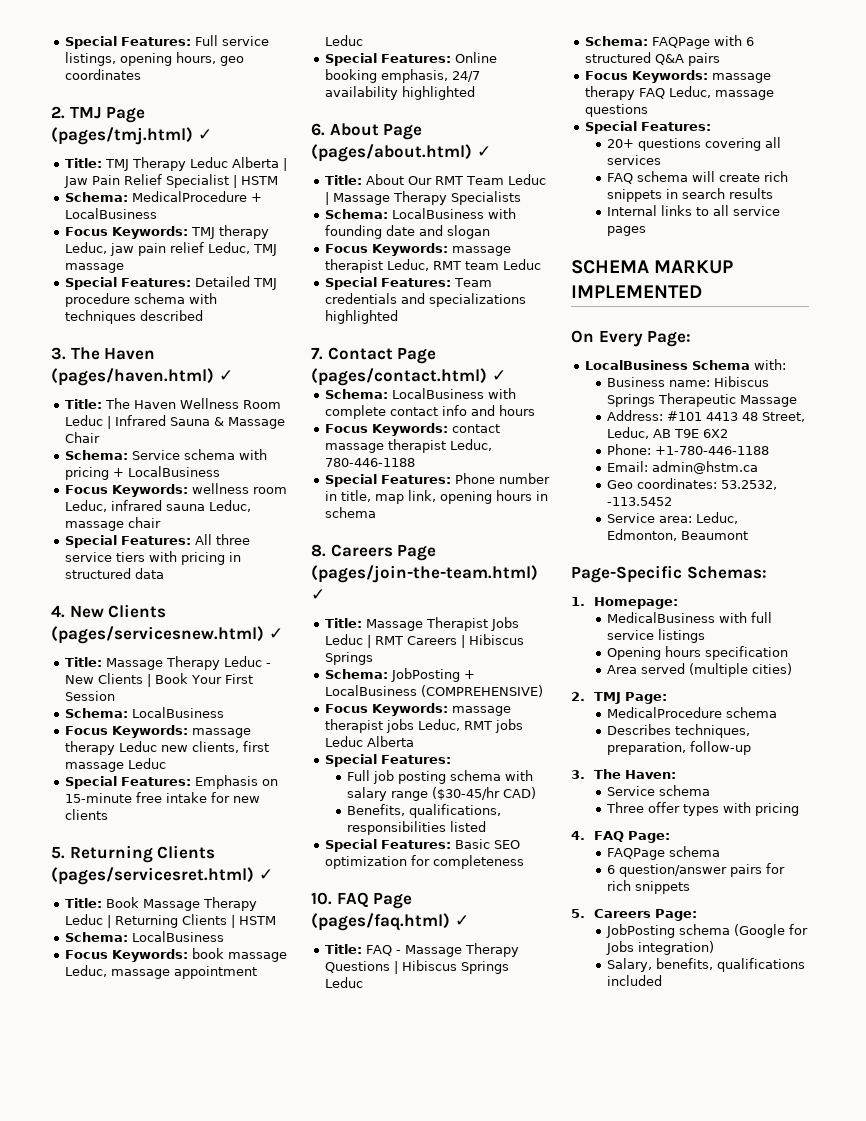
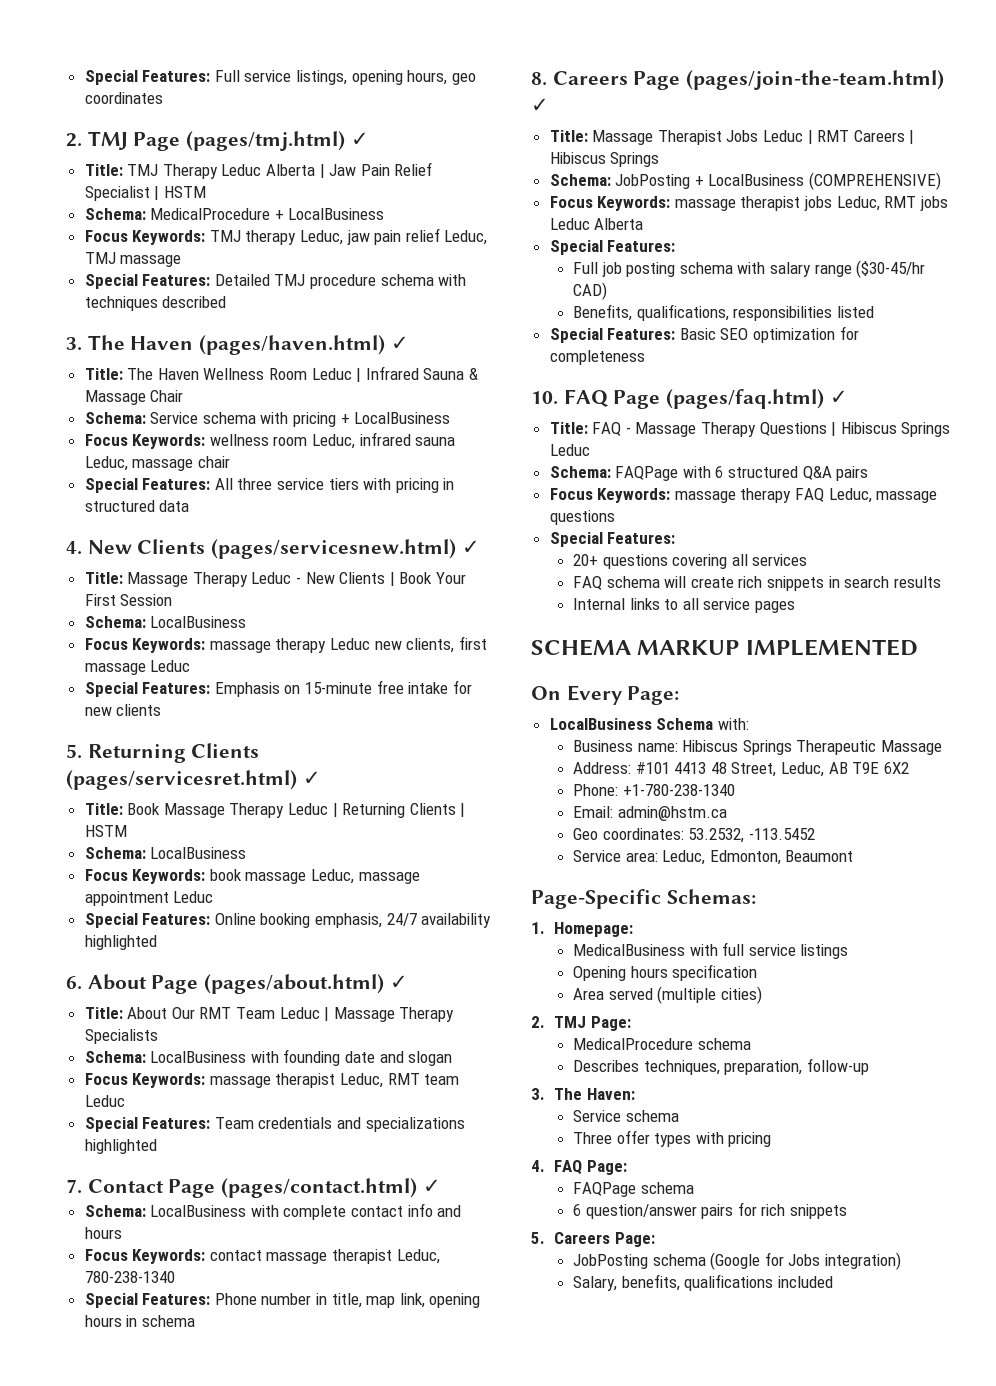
[324,458,415,467] 780-446-1188 -> [84,1271,175,1283] 780-238-1340
[655,446,770,455] +1-780-446-1188 -> [622,784,735,796] +1-780-238-1340

